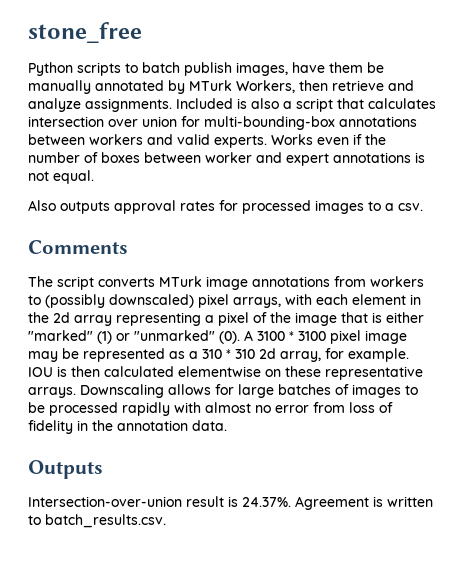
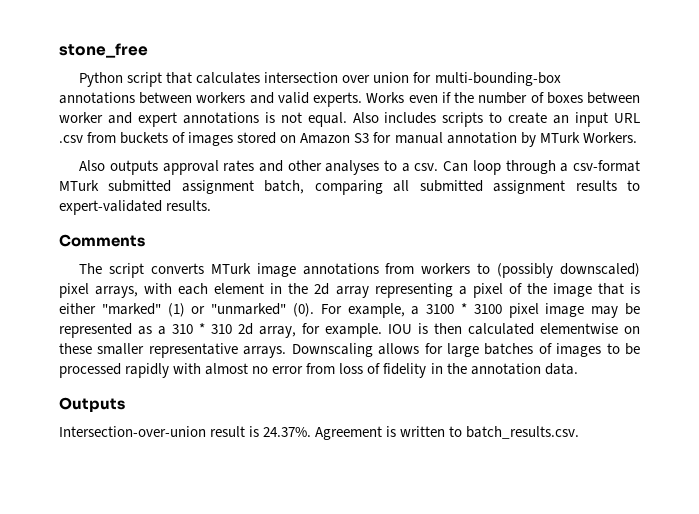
[77,62,384,76] [28,80,414,94] [28,98,292,112] scripts to batch publish images, have them be manually annotated by MTurk Workers, then retrieve and analyze assignments. Included is also a -> (124, 79) none
(94, 177) none -> [352,112,641,127] [59,132,637,147] Also includes scripts to create an input URL .csv from buckets of images stored on Amazon S3 for manual annotation by MTurk Workers.
[219,200,364,214] for processed images -> [258,160,380,175] and other analyses
(423, 207) none -> [443,160,640,175] [59,180,641,195] [59,200,212,215] Can loop through a csv-format MTurk submitted assignment batch, comparing all submitted assignment results to expert-validated results.
[244,330,253,341] A -> [320,303,420,318] For example, a
(321, 371) none -> [97,343,145,355] smaller

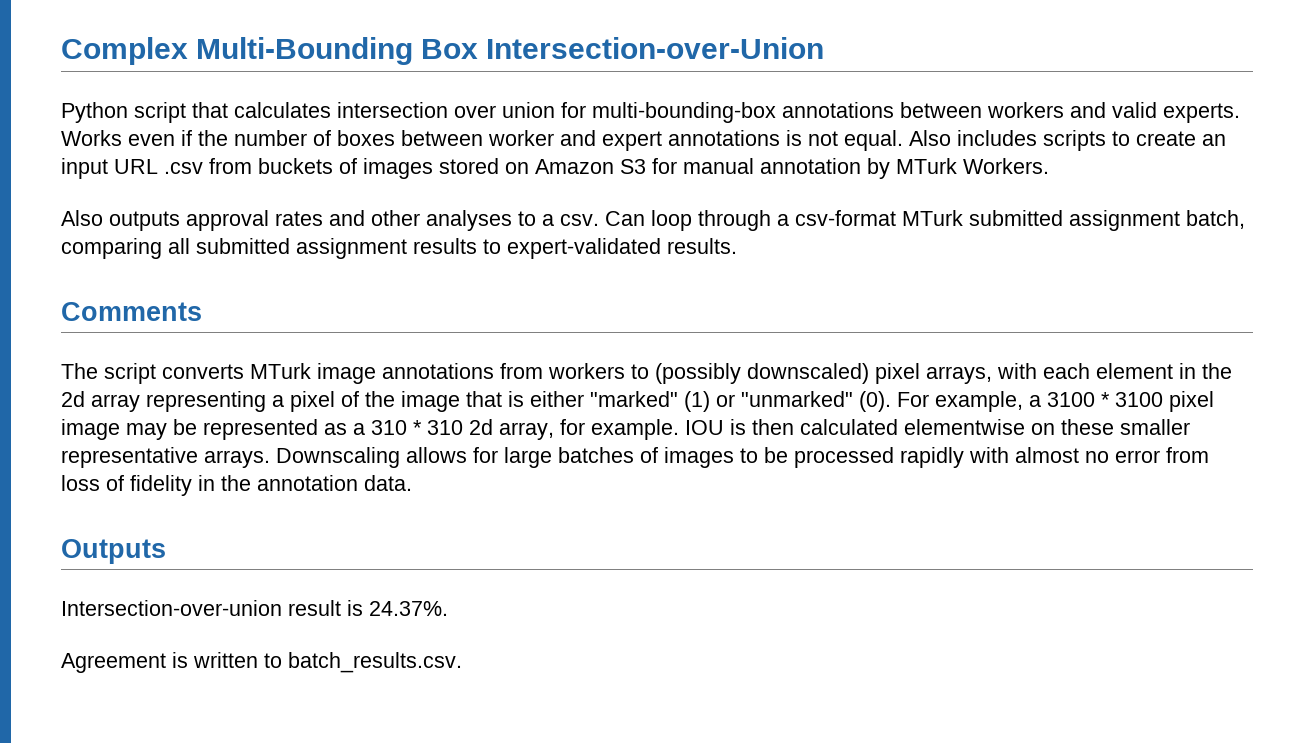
[59,43,148,58] stone_free -> [61,37,825,65] Complex Multi-Bounding Box Intersection-over-Union
(312, 432) none -> (448, 608) //

